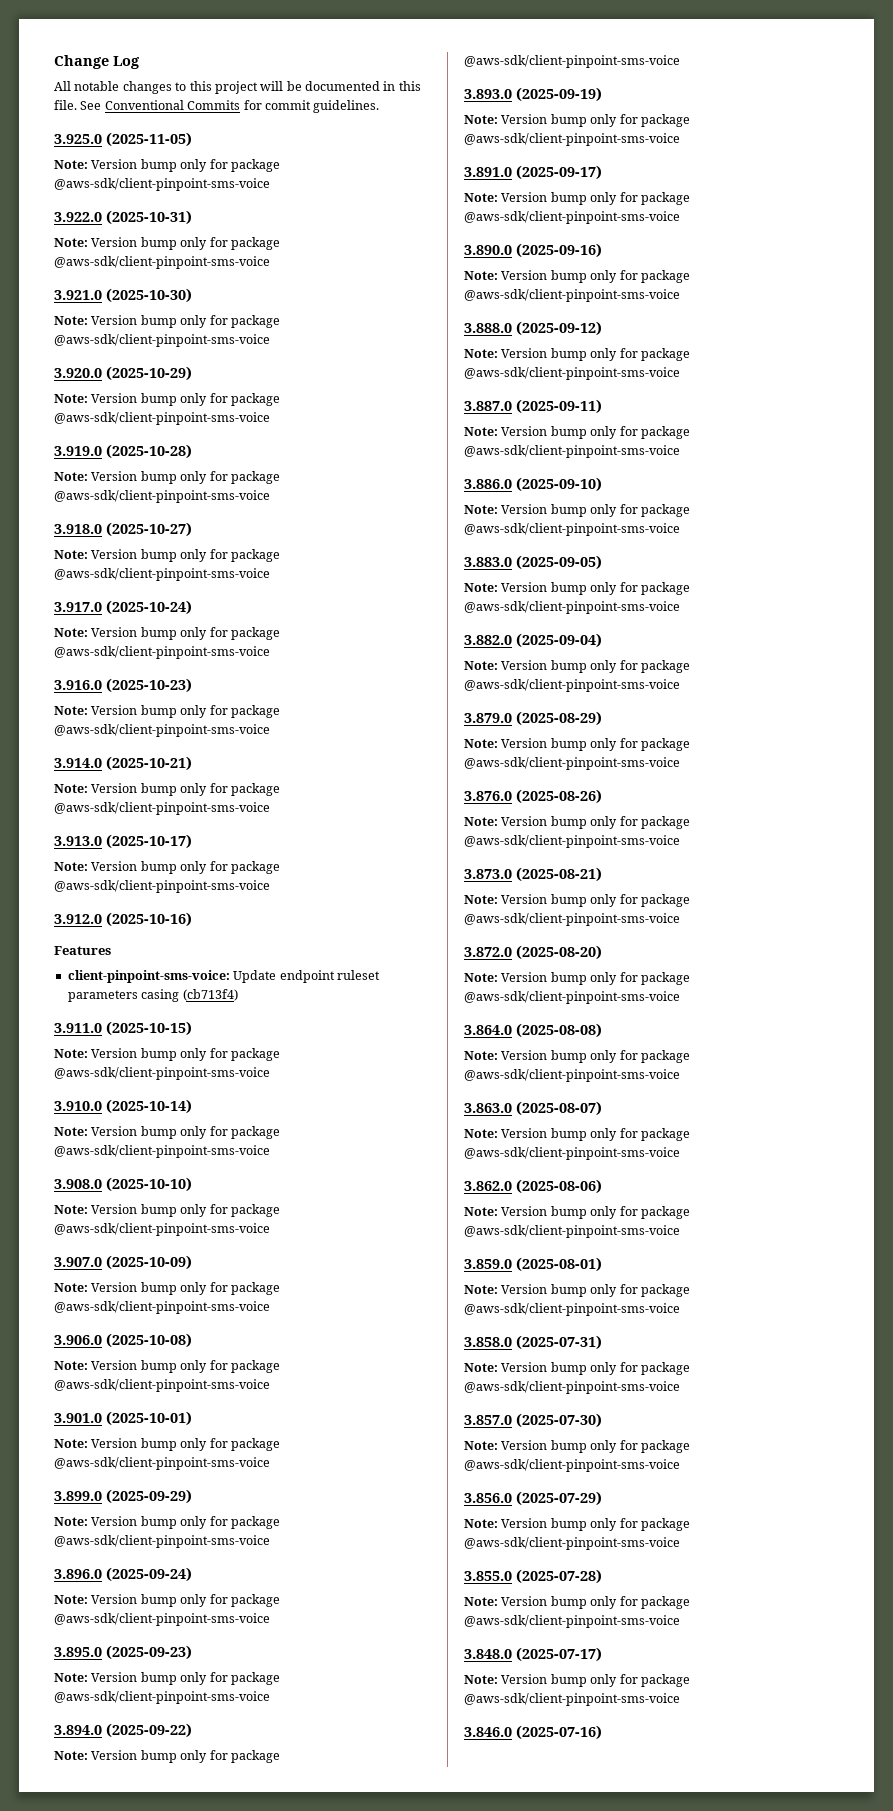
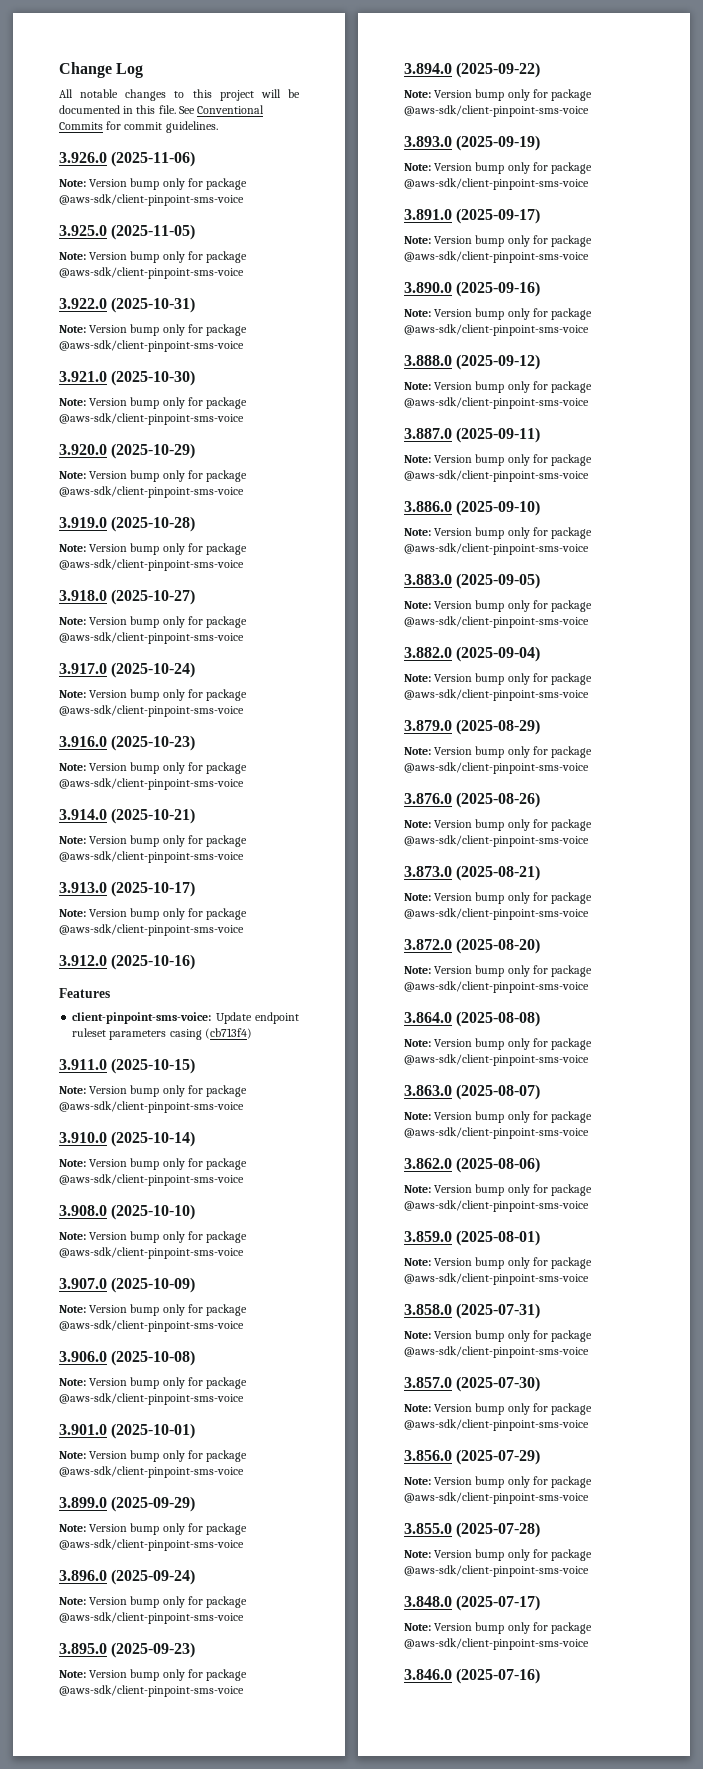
(380, 106) none -> [59,151,196,167] [59,178,248,190] [59,194,244,206] // 3.926.0 (2025-11-06) // Note: Version bump only for package @aws-sdk/client-pinpoint-sms-voice

